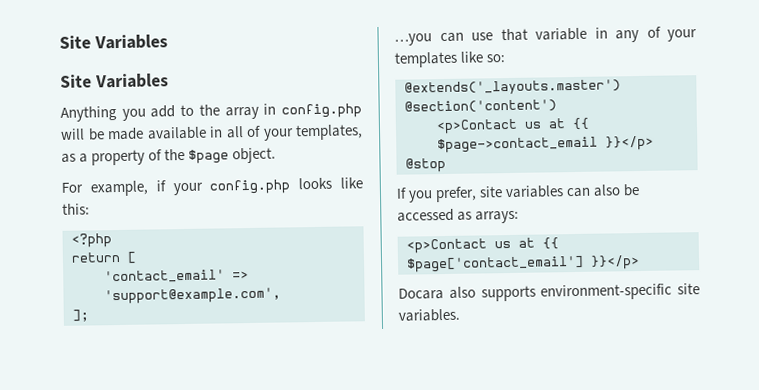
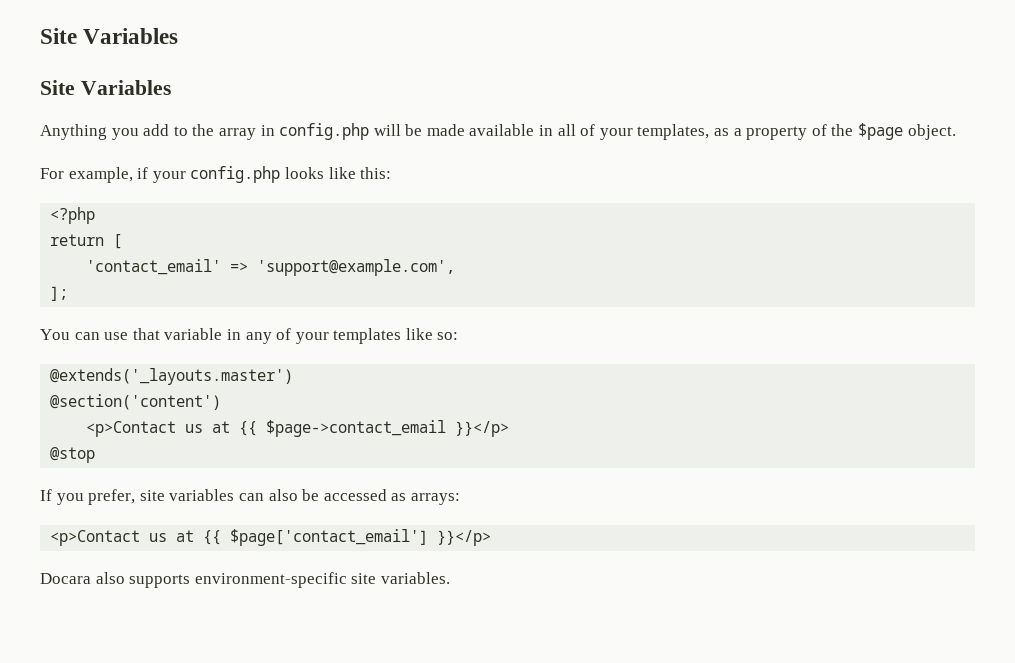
[394,33,432,46] …you -> [40,329,70,340] You

